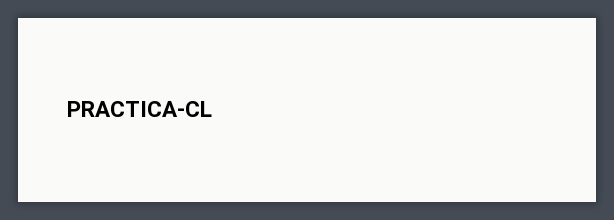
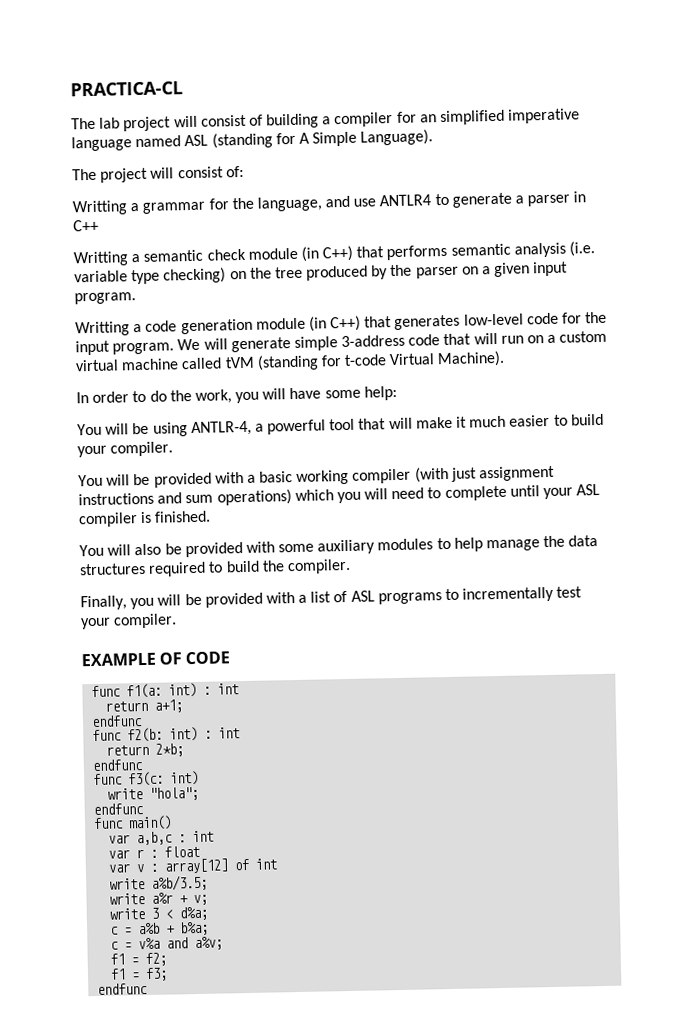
(212, 109) none -> [71,108,581,132] [71,129,434,152] [72,165,244,183] [72,191,587,216] [73,219,99,232] [73,241,596,267] [74,261,569,285] [74,292,136,305] [75,311,608,337] [75,330,608,356] [75,350,506,372] [76,385,397,404] [77,413,604,437] [77,441,174,458] [78,465,556,488] [78,483,601,506] [78,510,212,528] [79,535,599,558] [79,558,351,577] [80,586,583,611] [80,613,178,630] [81,651,231,667] [91,682,240,699] [105,699,184,713] [91,715,144,728] [92,726,241,743] [106,743,185,757] [92,759,144,772] [93,770,200,787] [107,786,200,801] [93,803,145,816] [93,815,173,831] [108,830,215,846] [108,845,201,859] [108,858,278,874] [109,874,209,891] [109,892,209,906] [109,906,209,921] [110,921,210,936] [110,936,224,951] [110,952,168,967] [110,967,169,982] [97,982,149,995] // The lab project will consist of building a compiler for an simplified imperative language named ASL (standing for A Simple Language). // The project will consist of: // Writting a grammar for the language, and use ANTLR4 to generate a parser in C++ // Writting a semantic check module (in C++) that performs semantic analysis (i.e. variable type checking) on the tree produced by the parser on a given input program. // Writting a code generation module (in C++) that generates low-level code for the input program. We will generate simple 3-address code that will run on a custom virtual machine called tVM (standing for t-code Virtual Machine). // In order to do the work, you will have some help: // You will be using ANTLR-4, a powerful tool that will make it much easier to build your compiler. // You will be provided with a basic working compiler (with just assignment instructions and sum operations) which you will need to complete until your ASL compiler is finished. // You will also be provided with some auxiliary modules to help manage the data structures required to build the compiler. // Finally, you will be provided with a list of ASL programs to incrementally test your compiler. // EXAMPLE OF CODE // func f1(a: int) : int // return a+1; // endfunc // func f2(b: int) : int // return 2*b; // endfunc // func f3(c: int) // write "hola"; // endfunc // func main() // var a,b,c : int // var r : float // var v : array[12] of int // write a%b/3.5; // write a%r + v; // write 3 < d%a; // c = a%b + b%a; // c = v%a and a%v; // f1 = f2; // f1 = f3; // endfunc

